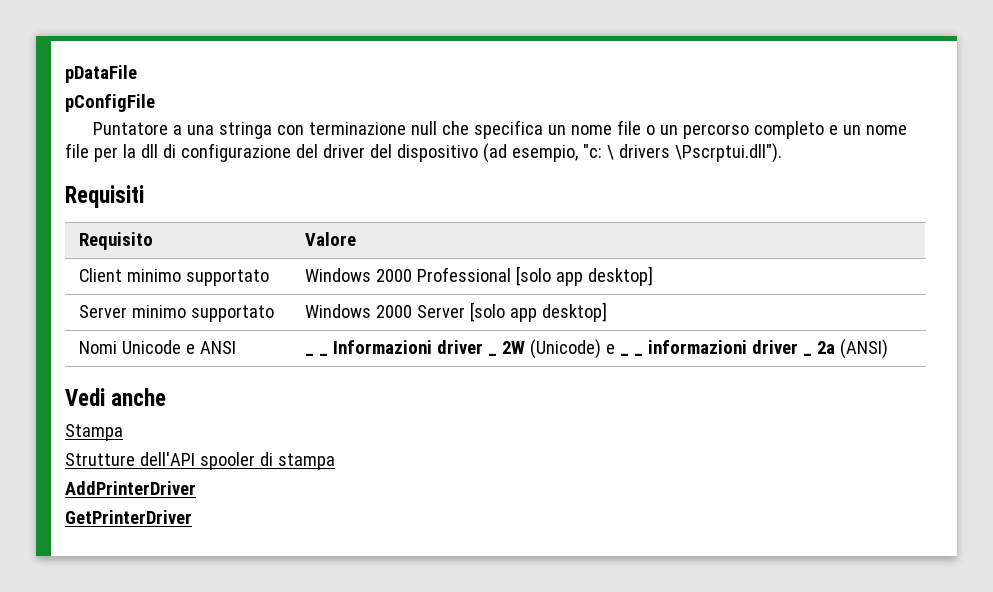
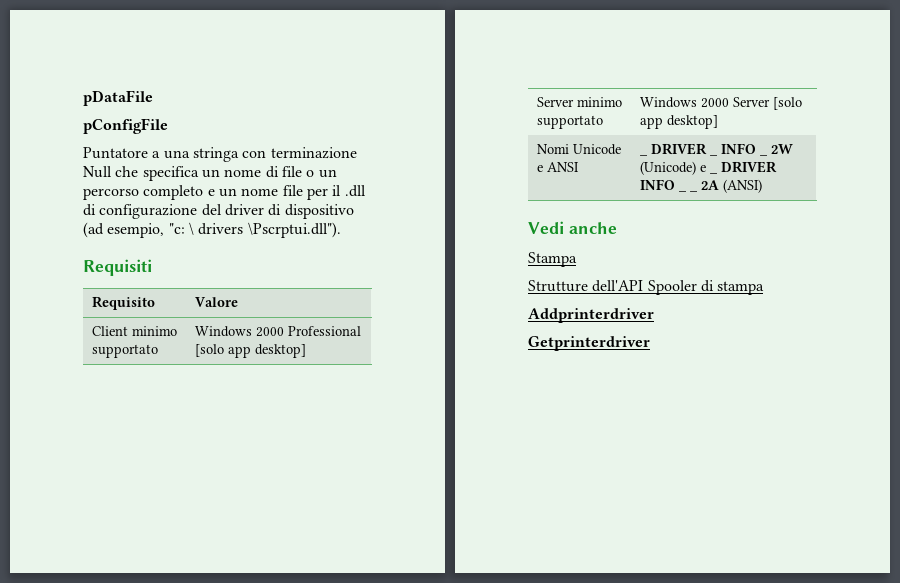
[411,121,438,135] null -> [83,166,112,178] Null
(613, 130) none -> [265,166,279,178] di
[122,144,158,158] la dll -> [332,185,366,197] il .dll
[369,144,392,158] del -> [268,204,282,216] di
[318,340,483,356] _ Informazioni driver -> [650,143,717,156] [720,143,756,154] DRIVER _ INFO
[633,340,835,356] _ informazioni driver _ 2a -> [720,161,777,173] [639,179,675,190] [678,190,697,192] [700,180,719,190] DRIVER INFO _ _ 2A
[199,452,255,470] spooler -> [647,280,697,295] Spooler
[65,481,196,495] [65,510,192,524] AddPrinterDriver // GetPrinterDriver -> [528,308,654,323] [528,336,650,351] Addprinterdriver // Getprinterdriver

